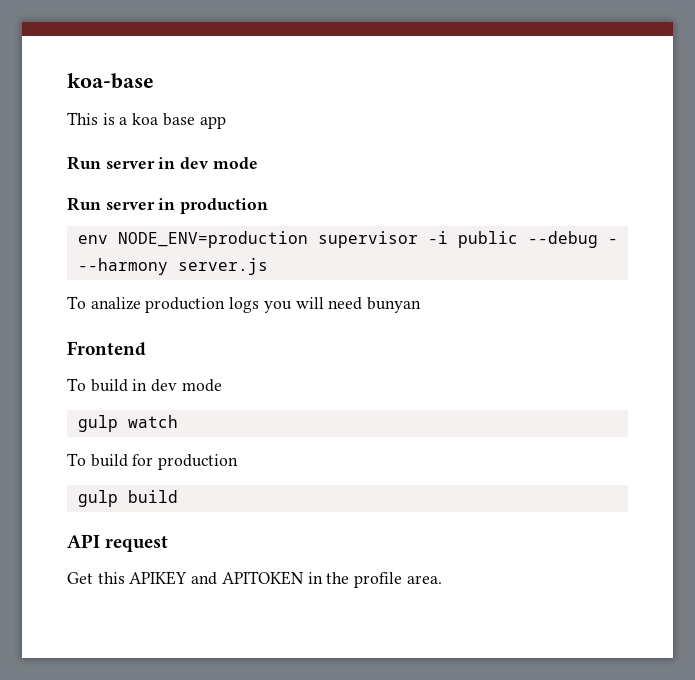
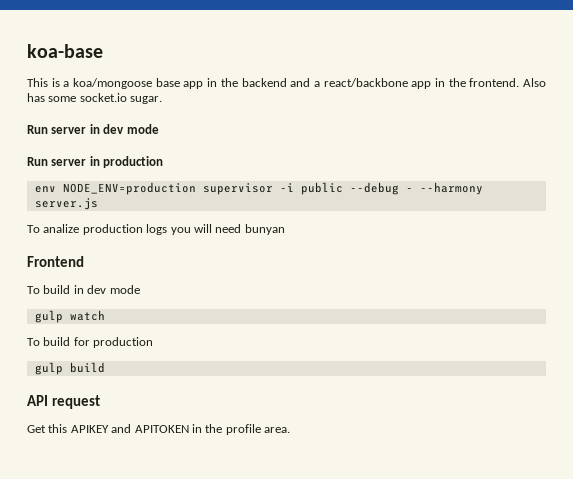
[132,113,159,125] koa -> [73,78,153,89] koa/mongoose
(226, 122) none -> [207,78,546,89] [27,93,163,104] in the backend and a react/backbone app in the frontend. Also has some socket.io sugar.

